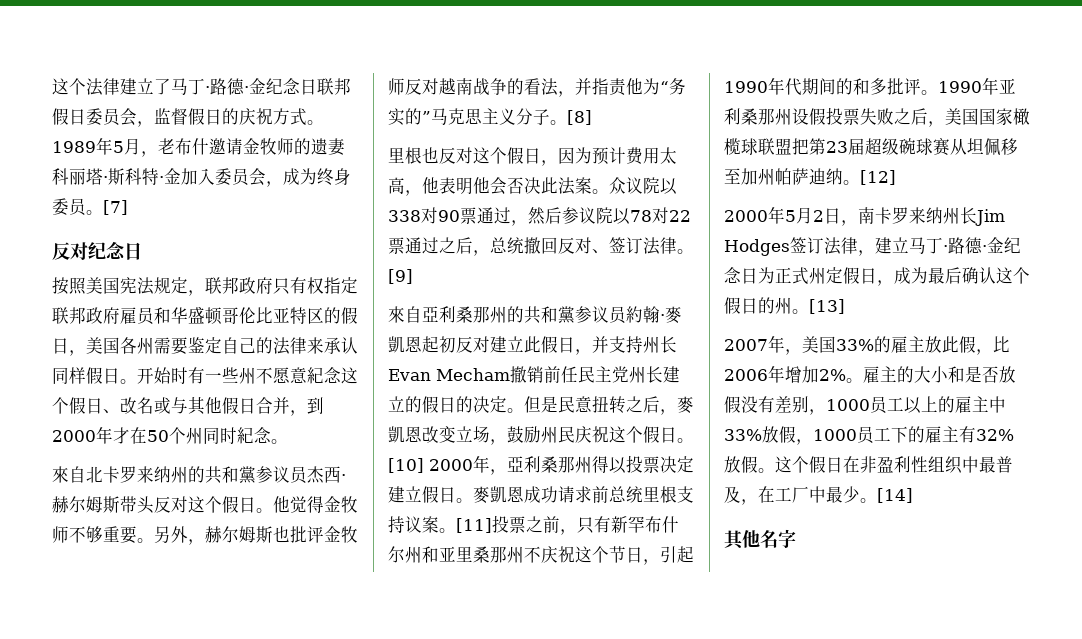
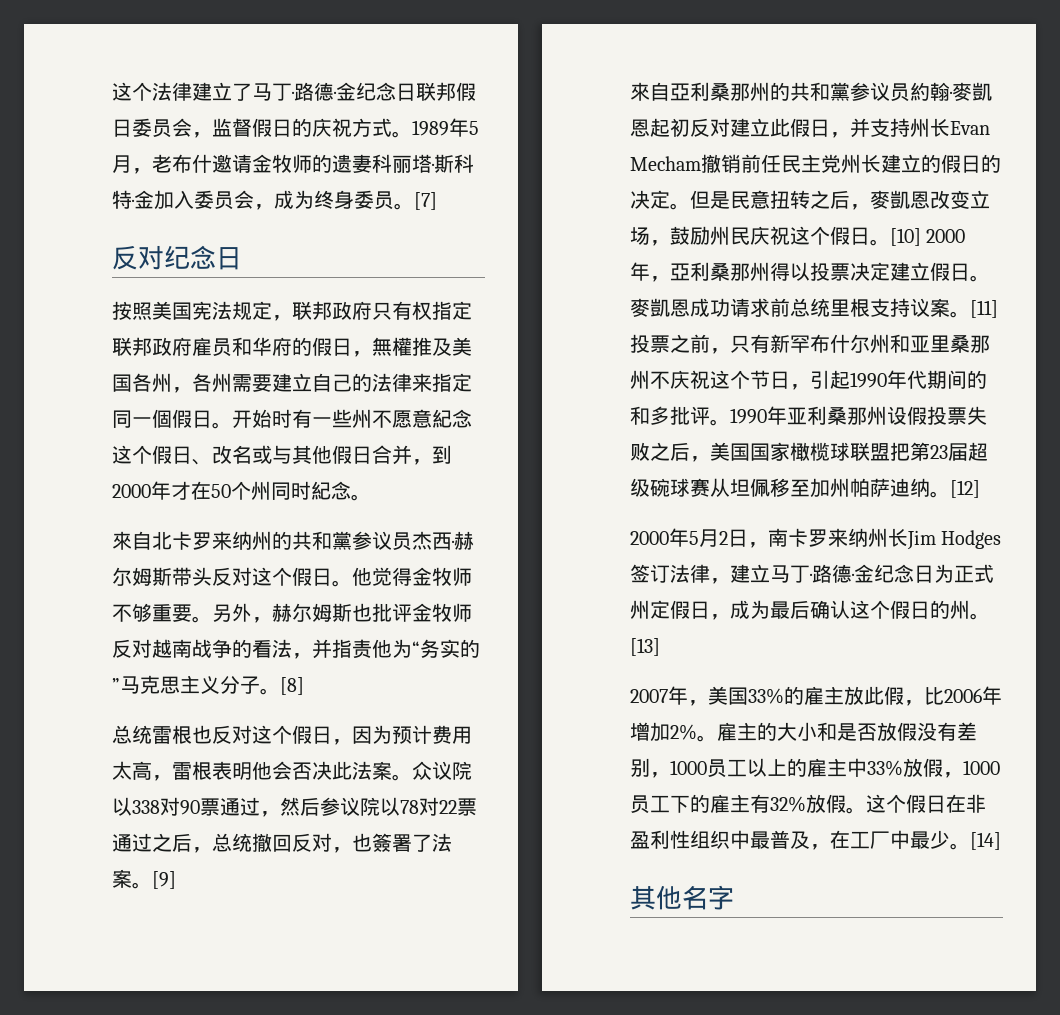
[188,307,358,325] [52,337,222,356] 盛顿哥伦比亚特区的假日，美国各州需要鉴定 -> [272,337,472,357] [112,373,312,393] 府的假日，無權推及美国各州，各州需要建立
[324,337,358,354] [52,367,86,384] 承认同样 -> [432,373,472,392] [112,409,172,428] 指定同一個
[388,147,405,163] 里 -> [112,725,172,744] 总统雷
[422,177,439,194] 他 -> [172,761,212,780] 雷根
[592,237,677,255] 、签订法律 -> [332,833,452,853] [112,869,132,888] ，也簽署了法案

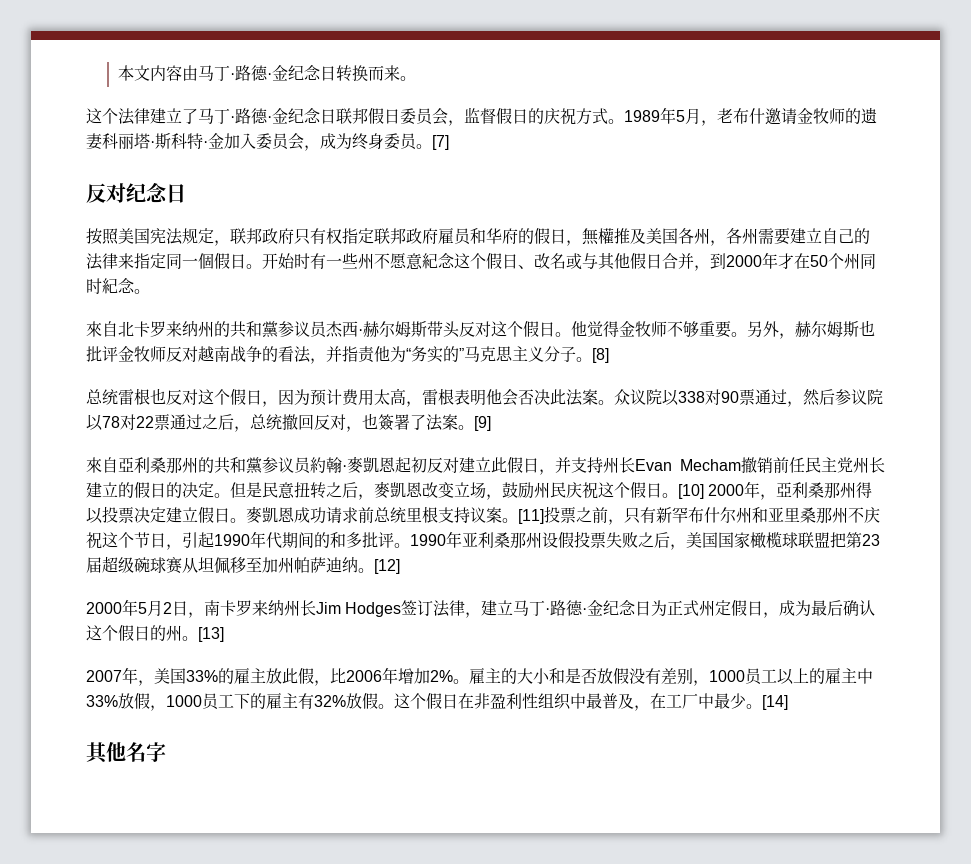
(112, 91) none -> [117,65,416,82] 本文内容由马丁·路德·金纪念日转换而来。 //

